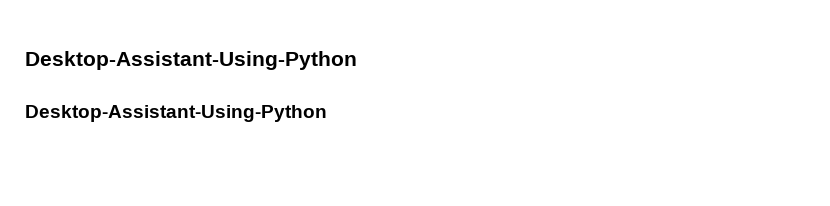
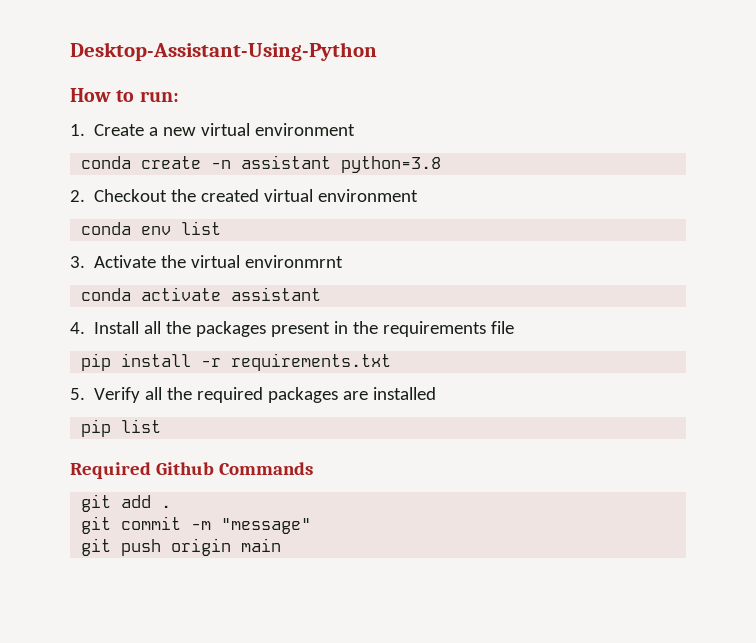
[25,105,327,122] Desktop-Assistant-Using-Python -> [70,88,179,102] [70,123,356,136] [81,155,442,173] [70,189,419,202] [81,221,222,235] [70,255,344,268] [81,287,322,301] [70,321,515,337] [81,353,392,371] [70,387,437,403] [81,419,162,437] [70,462,313,479] [81,494,172,512] [81,516,312,534] [81,538,282,556] How to run: // 1. Create a new virtual environment // conda create -n assistant python=3.8 // 2. Checkout the created virtual environment // conda env list // 3. Activate the virtual environmrnt // conda activate assistant // 4. Install all the packages present in the requirements file // pip install -r requirements.txt // 5. Verify all the required packages are installed // pip list // Required Github Commands // git add . // git commit -m "message" // git push origin main

